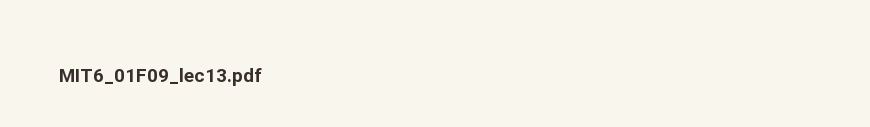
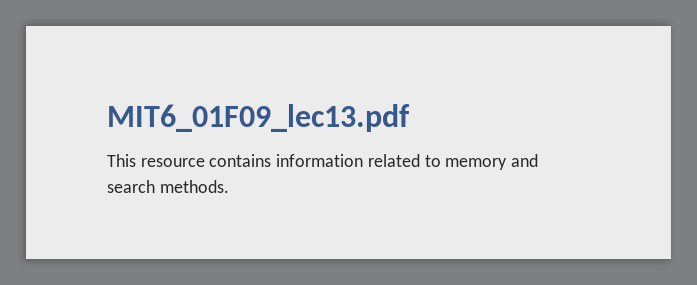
(262, 77) none -> [107,154,539,170] [107,180,229,193] // This resource contains information related to memory and search methods.

